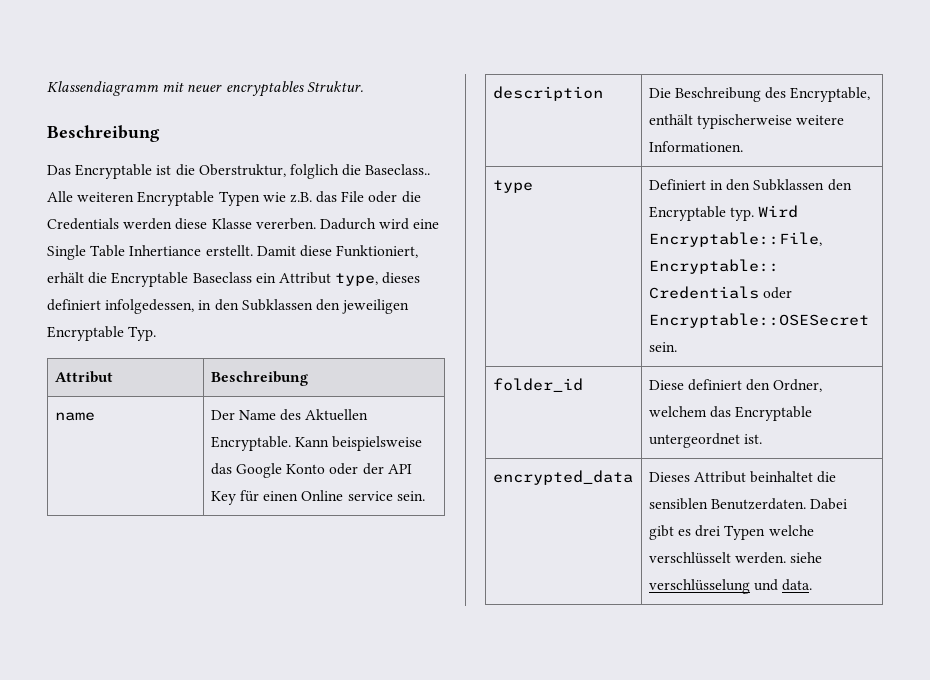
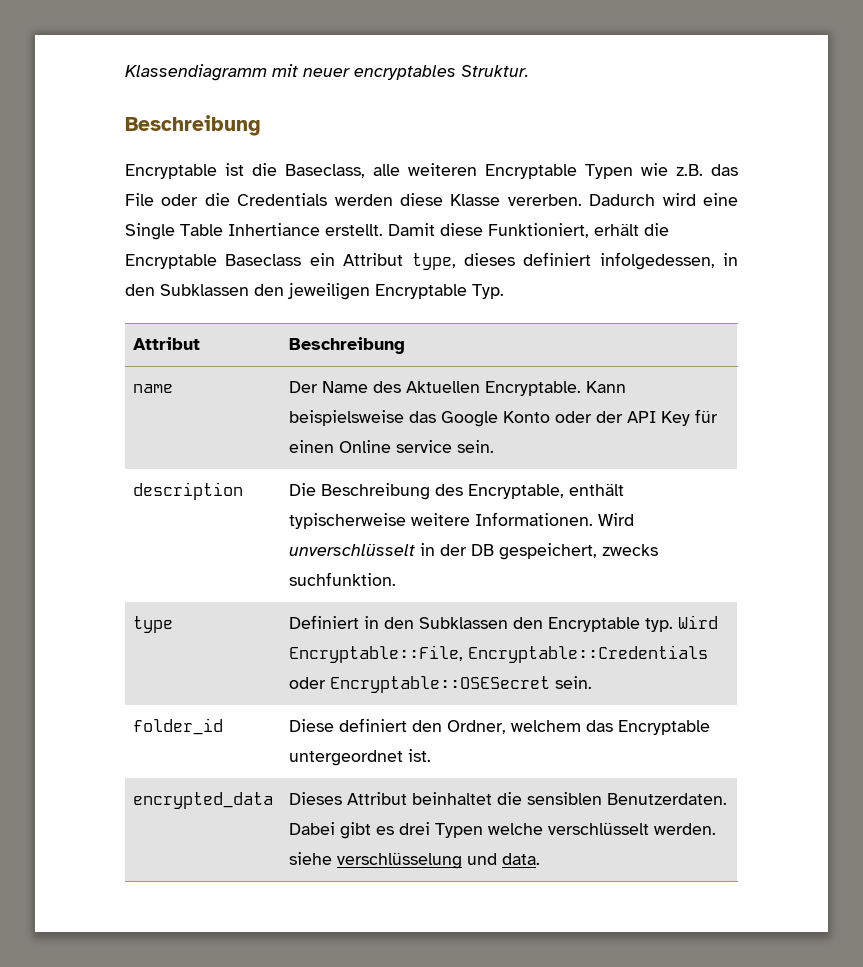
[47,165,71,175] Das -> (261, 125) none
[198,164,431,179] [47,191,73,202] Oberstruktur, folglich die Baseclass.. Alle -> [285,164,400,178] Baseclass, alle
(743, 146) none -> [597,513,634,526] [288,543,658,560] [288,572,396,586] Wird unverschlüsselt in der DB gespeichert, zwecks suchfunktion.

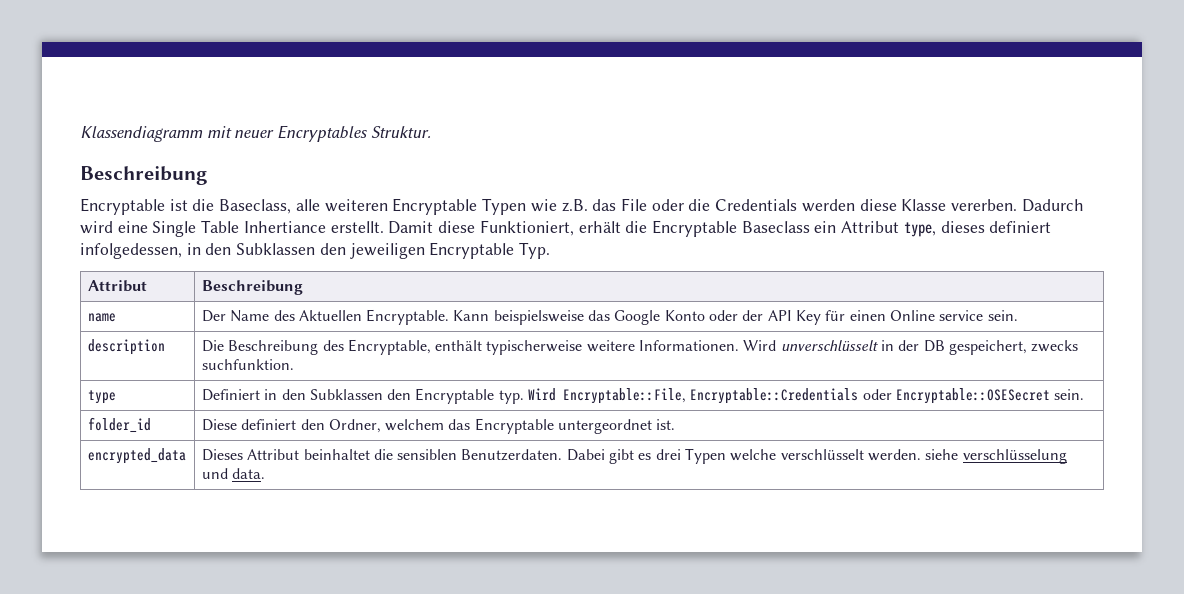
[354,65,456,80] encryptables -> [277,125,368,142] Encryptables

